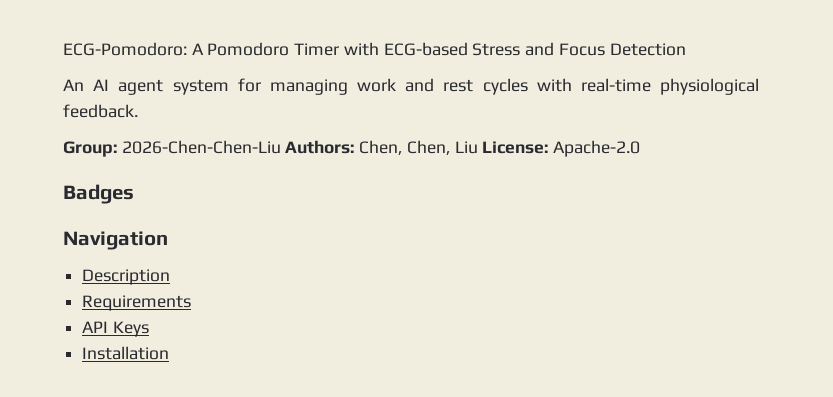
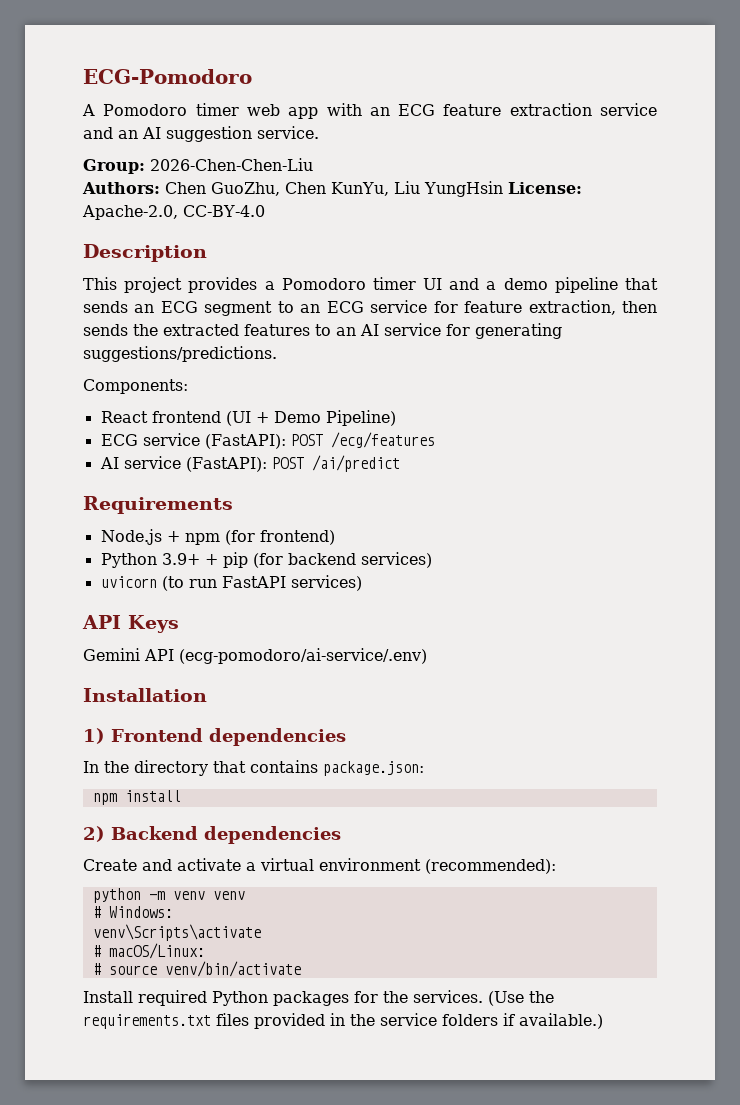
[63,42,187,56] ECG-Pomodoro: -> [83,69,252,84] ECG-Pomodoro //
[294,42,686,56] [63,78,759,95] [63,104,138,118] [63,140,641,157] [63,184,134,204] [63,231,168,250] [82,269,171,285] [82,295,192,311] [82,321,149,337] [82,346,170,360] Timer with ECG-based Stress and Focus Detection // An AI agent system for managing work and rest cycles with real-time physiological feedback. // Group: 2026-Chen-Chen-Liu Authors: Chen, Chen, Liu License: Apache-2.0 // Badges // Navigation // Description // Requirements // API Keys // Installation -> [195,103,657,119] [83,126,319,142] [83,158,313,174] [82,181,582,197] [82,205,265,220] [83,244,207,262] [83,277,658,293] [83,300,657,316] [83,323,562,339] [83,346,277,362] [83,379,188,394] [100,410,396,426] [100,432,435,449] [99,455,400,472] [83,496,233,514] [100,529,335,545] [100,552,432,568] [100,575,362,591] [82,615,179,633] [83,648,427,664] [83,688,207,702] [83,728,346,746] [83,760,424,776] [92,790,181,805] [83,826,341,844] [83,858,556,874] [92,888,245,903] [92,906,173,918] [92,924,261,941] [92,943,205,959] [92,961,301,977] [83,990,554,1006] [83,1013,603,1029] timer web app with an ECG feature extraction service and an AI suggestion service. // Group: 2026-Chen-Chen-Liu // Authors: Chen GuoZhu, Chen KunYu, Liu YungHsin License: Apache-2.0, CC-BY-4.0 // Description // This project provides a Pomodoro timer UI and a demo pipeline that sends an ECG segment to an ECG service for feature extraction, then sends the extracted features to an AI service for generating suggestions/predictions. // Components: // React frontend (UI + Demo Pipeline) // ECG service (FastAPI): POST /ecg/features // AI service (FastAPI): POST /ai/predict // Requirements // Node.js + npm (for frontend) // Python 3.9+ + pip (for backend services) // uvicorn (to run FastAPI services) // API Keys // Gemini API (ecg-pomodoro/ai-service/.env) // Installation // 1) Frontend dependencies // In the directory that contains package.json: // npm install // 2) Backend dependencies // Create and activate a virtual environment (recommended): // python -m venv venv // # Windows: // venv\Scripts\activate // # macOS/Linux: // # source venv/bin/activate // Install required Python packages for the services. (Use the requirements.txt files provided in the service folders if available.)

